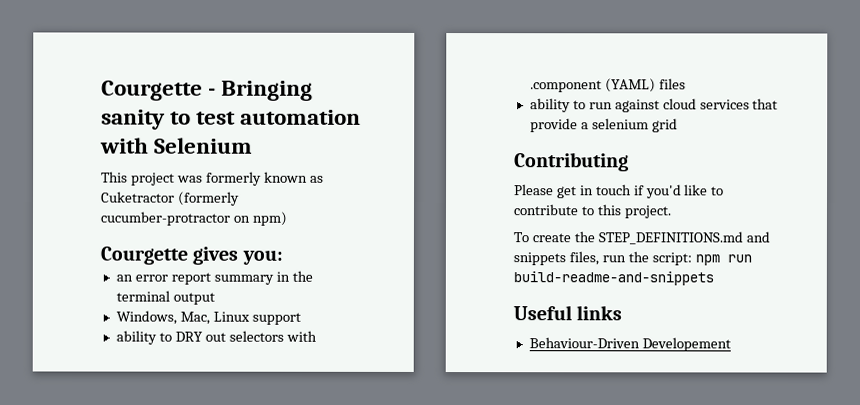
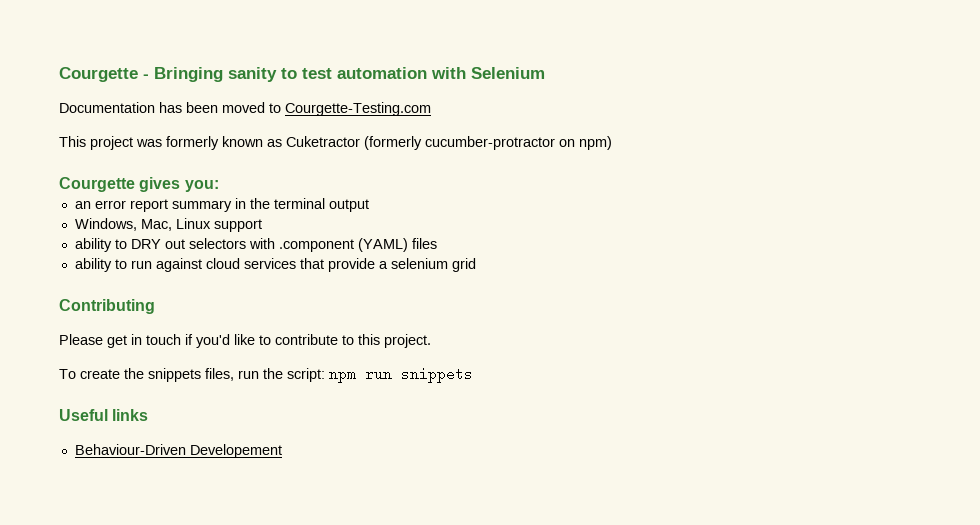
(254, 145) none -> [59,102,431,116] // Documentation has been moved to Courgette-Testing.com
[597,231,770,245] STEP_DEFINITIONS.md and -> (144, 373) none
[513,271,714,286] build-readme-and-snippets -> [401,367,473,383] snippets

